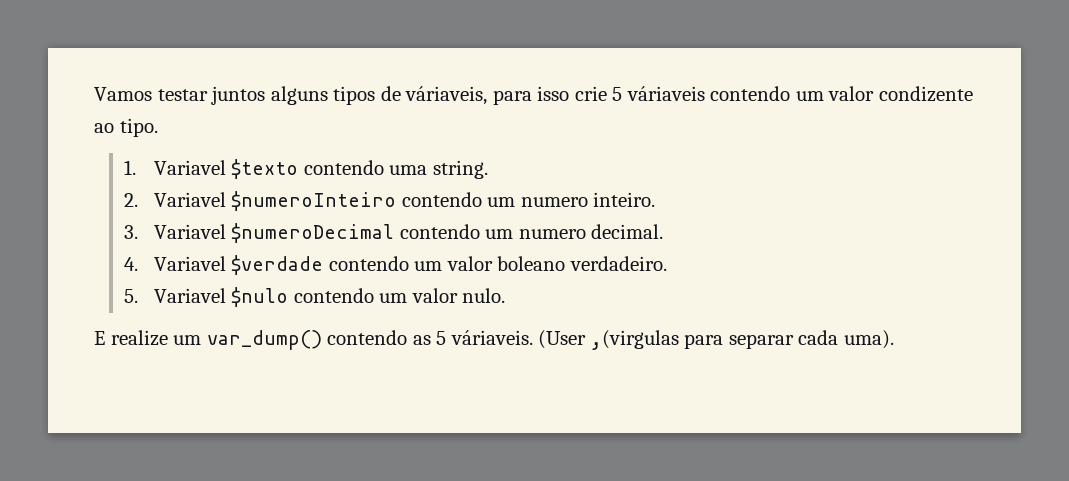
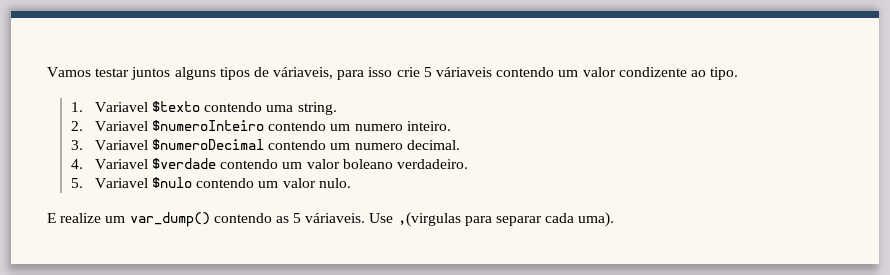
[538,330,587,349] (User -> [369,213,394,223] Use

